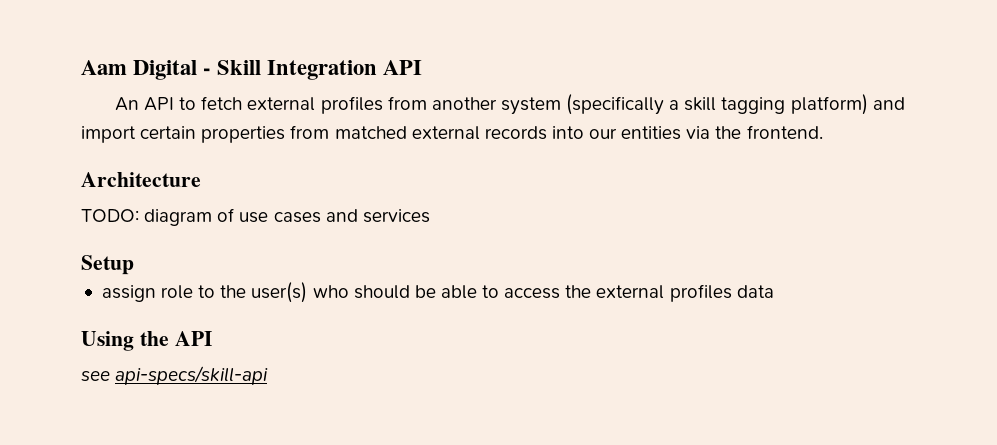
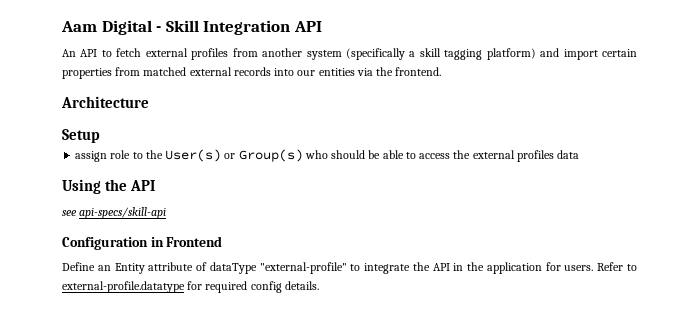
[81,208,430,226] // TODO: diagram of use cases and services -> (149, 102) none
[251,282,308,303] user(s) -> [165,149,303,162] User(s) or Group(s)
(269, 375) none -> [62,236,223,250] [62,262,637,274] [62,281,319,293] // Configuration in Frontend // Define an Entity attribute of dataType "external-profile" to integrate the API in the application for users. Refer to external-profile.datatype for required config details.

